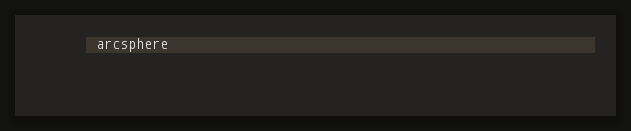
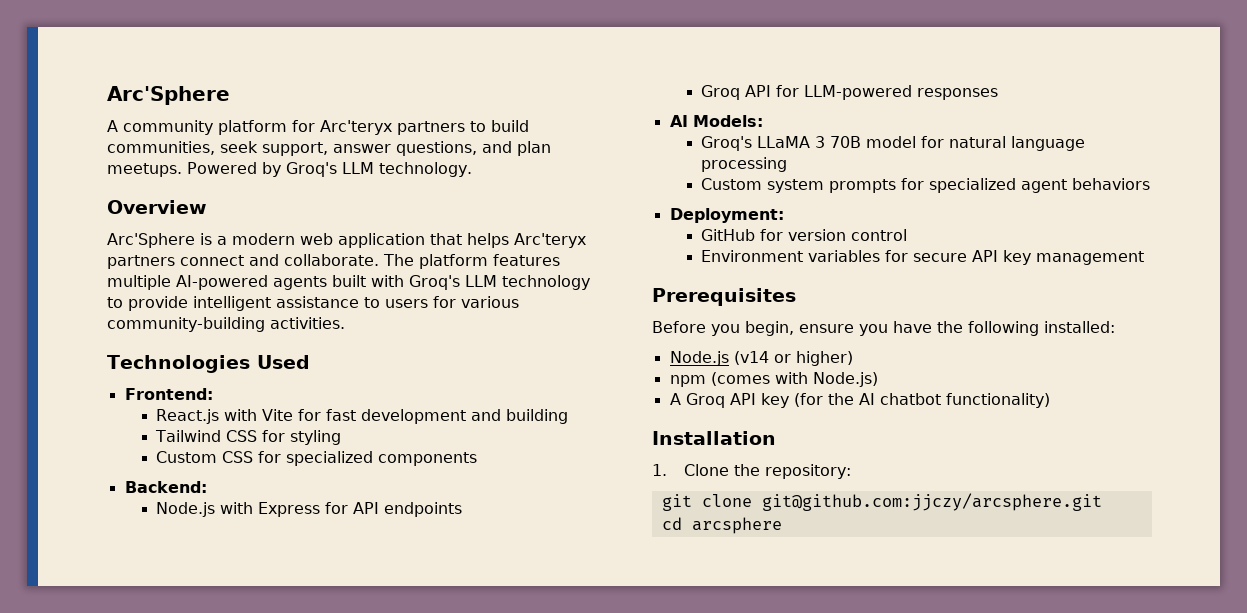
(95, 45) none -> [107,86,230,105] [107,120,529,135] [107,141,551,156] [107,162,472,177] [107,200,207,214] [107,233,586,248] [107,254,560,269] [107,275,590,290] [107,296,519,311] [107,317,345,332] [107,355,310,373] [124,388,213,400] [156,409,569,424] [155,430,342,445] [156,451,478,466] [124,481,207,493] [156,502,463,517] [701,85,999,100] [669,115,763,127] [701,136,1086,151] [701,157,788,172] [701,178,1151,193] [669,208,784,223] [701,229,908,241] [701,250,1145,265] [652,288,796,306] [652,321,1115,336] [669,351,853,366] [669,372,878,387] [669,393,1050,408] [652,431,776,445] [652,464,851,479] [661,493,1102,511] [661,517,682,530] Arc'Sphere // A community platform for Arc'teryx partners to build communities, seek support, answer questions, and plan meetups. Powered by Groq's LLM technology. // Overview // Arc'Sphere is a modern web application that helps Arc'teryx partners connect and collaborate. The platform features multiple AI-powered agents built with Groq's LLM technology to provide intelligent assistance to users for various community-building activities. // Technologies Used // Frontend: // React.js with Vite for fast development and building // Tailwind CSS for styling // Custom CSS for specialized components // Backend: // Node.js with Express for API endpoints // Groq API for LLM-powered responses // AI Models: // Groq's LLaMA 3 70B model for natural language processing // Custom system prompts for specialized agent behaviors // Deployment: // GitHub for version control // Environment variables for secure API key management // Prerequisites // Before you begin, ensure you have the following installed: // Node.js (v14 or higher) // npm (comes with Node.js) // A Groq API key (for the AI chatbot functionality) // Installation // 1. Clone the repository: // git clone git@github.com:jjczy/arcsphere.git // cd

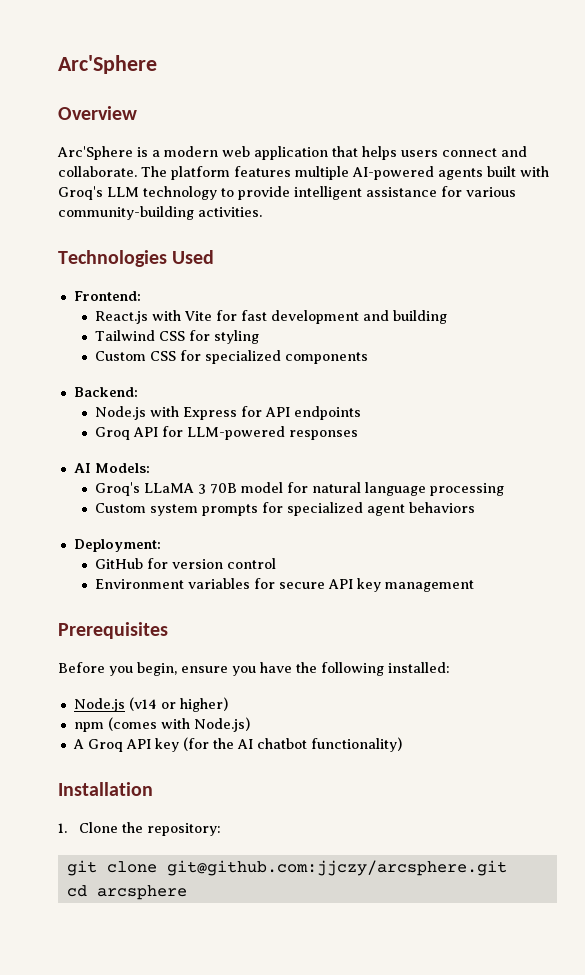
[107,86,230,105] [107,120,529,135] [107,141,551,156] [107,162,472,177] Arc'Sphere // A community platform for Arc'teryx partners to build communities, seek support, answer questions, and plan meetups. Powered by Groq's LLM technology. -> [58,55,157,74] Arc'Sphere
[514,233,586,248] [107,255,175,269] Arc'teryx partners -> [401,150,438,157] users
[364,297,428,308] to users -> (437, 192) none

